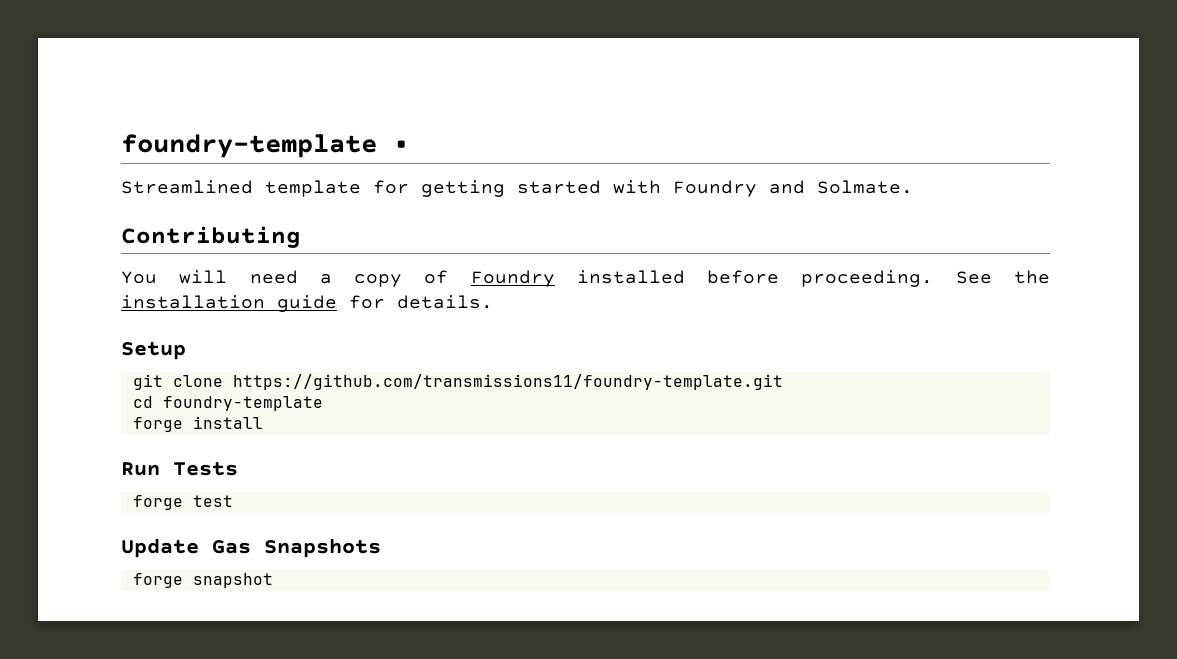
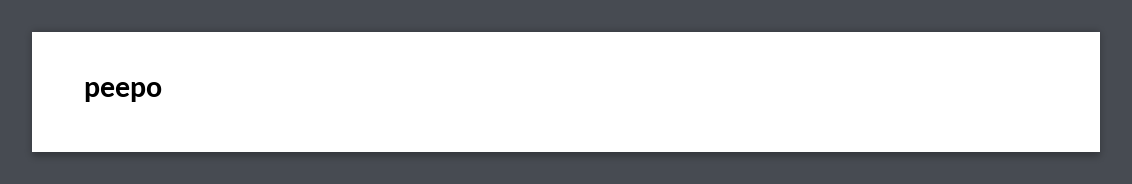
[121,134,409,158] [121,180,913,197] [121,226,301,248] [121,270,1050,287] [121,295,493,312] [121,342,186,360] [132,374,783,390] [132,396,323,411] [132,416,263,432] [121,462,238,476] [132,495,233,510] [121,538,381,558] [132,573,273,588] foundry-template • // Streamlined template for getting started with Foundry and Solmate. // Contributing // You will need a copy of Foundry installed before proceeding. See the installation guide for details. // Setup // git clone https://github.com/transmissions11/foundry-template.git // cd foundry-template // forge install // Run Tests // forge test // Update Gas Snapshots // forge snapshot -> [84,82,162,102] peepo

